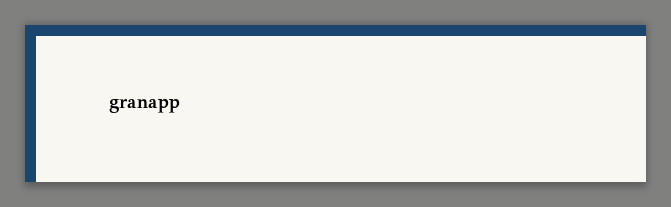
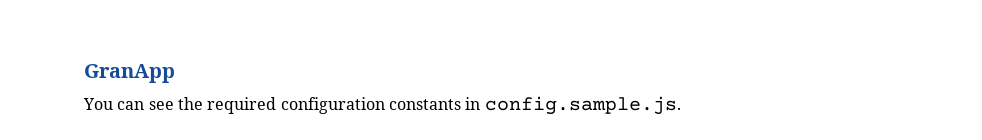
[109,98,180,113] granapp -> [84,64,175,83] [83,96,681,115] GranApp // You can see the required configuration constants in config.sample.js.

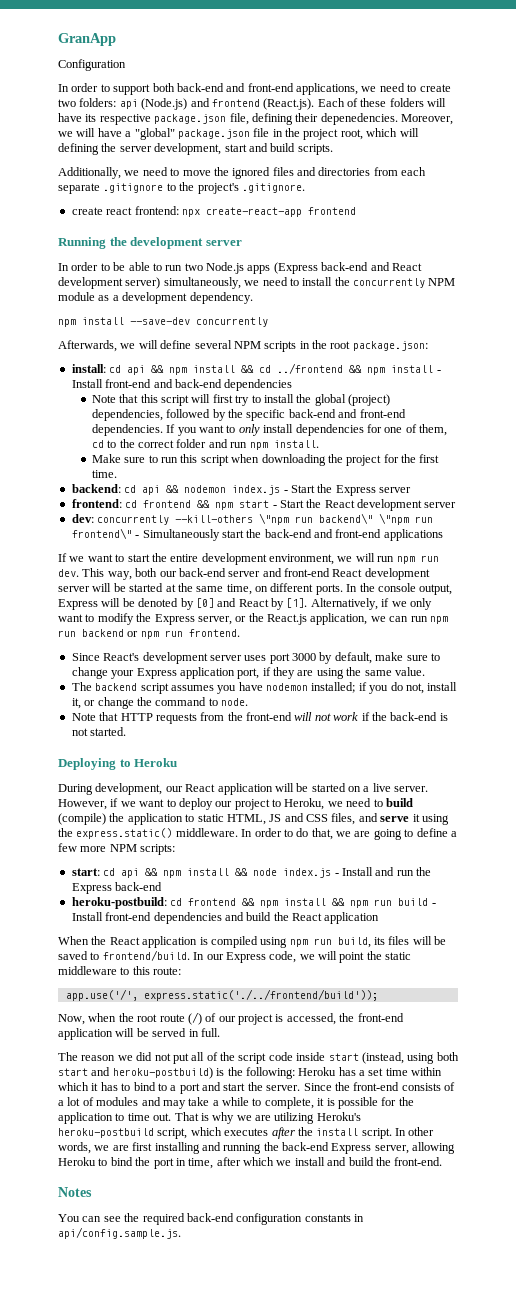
(175, 73) none -> [58,59,126,71] [58,83,451,95] [58,98,447,110] [58,113,453,125] [58,128,419,140] [58,143,333,155] [58,167,427,179] [58,182,305,194] [71,206,356,217] [58,237,242,249] [58,262,422,274] [58,277,456,289] [58,292,253,304] [58,317,268,327] [58,340,428,352] [71,363,441,375] [71,379,293,391] [91,394,391,406] [91,409,406,421] [91,424,448,436] [91,439,319,450] [91,454,440,466] [91,470,117,478] [71,484,411,496] [71,499,457,511] [71,513,434,525] [71,528,443,541] [58,553,439,565] [58,568,430,580] [58,583,453,595] [58,598,432,610] [58,613,448,625] [58,629,240,639] [71,652,440,664] [71,667,425,679] [71,682,458,694] [71,697,248,709] [71,712,448,724] [71,727,127,736] [58,758,178,770] [58,783,429,795] [58,798,413,810] [58,813,449,825] [58,828,457,840] [58,843,176,855] [71,867,431,878] [71,882,163,894] [71,897,436,909] [71,912,380,924] [58,936,447,948] [58,950,412,963] [58,966,182,975] [65,989,378,1001] [58,1012,404,1025] [58,1028,220,1040] [58,1052,459,1064] [58,1067,443,1079] [58,1082,455,1094] [58,1097,414,1109] [58,1112,361,1124] [58,1127,435,1139] [58,1142,456,1154] [58,1157,443,1169] [58,1187,92,1197] // Configuration // In order to support both back-end and front-end applications, we need to create two folders: api (Node.js) and frontend (React.js). Each of these folders will have its respective package.json file, defining their depenedencies. Moreover, we will have a "global" package.json file in the project root, which will defining the server development, start and build scripts. // Additionally, we need to move the ignored files and directories from each separate .gitignore to the project's .gitignore. // create react frontend: npx create-react-app frontend // Running the development server // In order to be able to run two Node.js apps (Express back-end and React development server) simultaneously, we need to install the concurrently NPM module as a development dependency. // npm install --save-dev concurrently // Afterwards, we will define several NPM scripts in the root package.json: // install: cd api && npm install && cd ../frontend && npm install - Install front-end and back-end dependencies // Note that this script will first try to install the global (project) dependencies, followed by the specific back-end and front-end dependencies. If you want to only install dependencies for one of them, cd to the correct folder and run npm install. // Make sure to run this script when downloading the project for the first time. // backend: cd api && nodemon index.js - Start the Express server // frontend: cd frontend && npm start - Start the React development server // dev: concurrently --kill-others \"npm run backend\" \"npm run frontend\" - Simultaneously start the back-end and front-end applications // If we want to start the entire development environment, we will run npm run dev. This way, both our back-end server and front-end React development server will be started at the same time, on different ports. In the console output, Express will be denoted by [0] and React by [1]. Alternatively, if we only want to modify the Express server, or the React.js application, we can run npm run backend or npm run frontend. // Since React's development server uses port 3000 by default, make sure to change your Express application port, if they are using the same value. // The backend script assumes you have nodemon installed; if you do not, install it, or change the command to node. // Note that HTTP requests from the front-end will not work if the back-end is not started. // Deploying to Heroku // During development, our React application will be started on a live server. However, if we want to deploy our project to Heroku, we need to build (compile) the application to static HTML, JS and CSS files, and serve it using the express.static() middleware. In order to do that, we are going to define a few more NPM scripts: // start: cd api && npm install && node index.js - Install and run the Express back-end // heroku-postbuild: cd frontend && npm install && npm run build - Install front-end dependencies and build the React application // When the React application is compiled using npm run build, its files will be saved to frontend/build. In our Express code, we will point the static middleware to this route: // app.use('/', express.static('./../frontend/build')); // Now, when the root route (/) of our project is accessed, the front-end application will be served in full. // The reason we did not put all of the script code inside start (instead, using both start and heroku-postbuild) is the following: Heroku has a set time within which it has to bind to a port and start the server. Since the front-end consists of a lot of modules and may take a while to complete, it is possible for the application to time out. That is why we are utilizing Heroku's heroku-postbuild script, which executes after the install script. In other words, we are first installing and running the back-end Express server, allowing Heroku to bind the port in time, after which we install and build the front-end. // Notes
(277, 105) none -> [186,1213,234,1222] back-end
[484,96,681,115] config.sample.js. -> [58,1227,181,1239] api/config.sample.js.

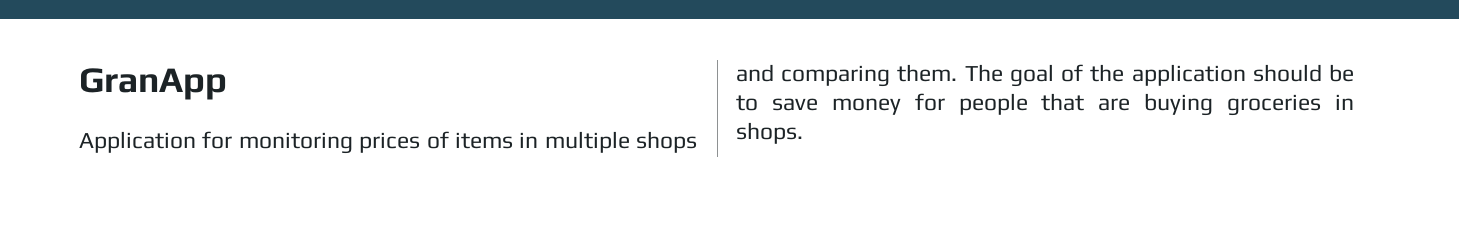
[58,59,126,71] [58,83,451,95] [58,98,447,110] [58,113,453,125] [58,128,419,140] [58,143,333,155] [58,167,427,179] [58,182,305,194] [71,206,356,217] [58,237,242,249] [58,262,422,274] [58,277,456,289] [58,292,253,304] [58,317,268,327] [58,340,428,352] [71,363,441,375] [71,379,293,391] [91,394,391,406] [91,409,406,421] [91,424,448,436] [91,439,319,450] [91,454,440,466] [91,470,117,478] [71,484,411,496] [71,499,457,511] [71,513,434,525] [71,528,443,541] [58,553,439,565] [58,568,430,580] [58,583,453,595] [58,598,432,610] [58,613,448,625] [58,629,240,639] [71,652,440,664] [71,667,425,679] [71,682,458,694] [71,697,248,709] [71,712,448,724] [71,727,127,736] [58,758,178,770] [58,783,429,795] [58,798,413,810] [58,813,449,825] [58,828,457,840] [58,843,176,855] [71,867,431,878] [71,882,163,894] [71,897,436,909] [71,912,380,924] [58,936,447,948] [58,950,412,963] [58,966,182,975] [65,989,378,1001] [58,1012,404,1025] [58,1028,220,1040] [58,1052,459,1064] [58,1067,443,1079] [58,1082,455,1094] [58,1097,414,1109] [58,1112,361,1124] [58,1127,435,1139] [58,1142,456,1154] [58,1157,443,1169] [58,1187,92,1197] [58,1213,364,1225] [58,1227,181,1239] Configuration // In order to support both back-end and front-end applications, we need to create two folders: api (Node.js) and frontend (React.js). Each of these folders will have its respective package.json file, defining their depenedencies. Moreover, we will have a "global" package.json file in the project root, which will defining the server development, start and build scripts. // Additionally, we need to move the ignored files and directories from each separate .gitignore to the project's .gitignore. // create react frontend: npx create-react-app frontend // Running the development server // In order to be able to run two Node.js apps (Express back-end and React development server) simultaneously, we need to install the concurrently NPM module as a development dependency. // npm install --save-dev concurrently // Afterwards, we will define several NPM scripts in the root package.json: // install: cd api && npm install && cd ../frontend && npm install - Install front-end and back-end dependencies // Note that this script will first try to install the global (project) dependencies, followed by the specific back-end and front-end dependencies. If you want to only install dependencies for one of them, cd to the correct folder and run npm install. // Make sure to run this script when downloading the project for the first time. // backend: cd api && nodemon index.js - Start the Express server // frontend: cd frontend && npm start - Start the React development server // dev: concurrently --kill-others \"npm run backend\" \"npm run frontend\" - Simultaneously start the back-end and front-end applications // If we want to start the entire development environment, we will run npm run dev. This way, both our back-end server and front-end React development server will be started at the same time, on different ports. In the console output, Express will be denoted by [0] and React by [1]. Alternatively, if we only want to modify the Express server, or the React.js application, we can run npm run backend or npm run frontend. // Since React's development server uses port 3000 by default, make sure to change your Express application port, if they are using the same value. // The backend script assumes you have nodemon installed; if you do not, install it, or change the command to node. // Note that HTTP requests from the front-end will not work if the back-end is not started. // Deploying to Heroku // During development, our React application will be started on a live server. However, if we want to deploy our project to Heroku, we need to build (compile) the application to static HTML, JS and CSS files, and serve it using the express.static() middleware. In order to do that, we are going to define a few more NPM scripts: // start: cd api && npm install && node index.js - Install and run the Express back-end // heroku-postbuild: cd frontend && npm install && npm run build - Install front-end dependencies and build the React application // When the React application is compiled using npm run build, its files will be saved to frontend/build. In our Express code, we will point the static middleware to this route: // app.use('/', express.static('./../frontend/build')); // Now, when the root route (/) of our project is accessed, the front-end application will be served in full. // The reason we did not put all of the script code inside start (instead, using both start and heroku-postbuild) is the following: Heroku has a set time within which it has to bind to a port and start the server. Since the front-end consists of a lot of modules and may take a while to complete, it is possible for the application to time out. That is why we are utilizing Heroku's heroku-postbuild script, which executes after the install script. In other words, we are first installing and running the back-end Express server, allowing Heroku to bind the port in time, after which we install and build the front-end. // Notes // You can see the required back-end configuration constants in api/config.sample.js. -> [79,131,697,154] [736,64,1354,87] [736,93,1354,116] [736,122,803,144] Application for monitoring prices of items in multiple shops and comparing them. The goal of the application should be to save money for people that are buying groceries in shops.

